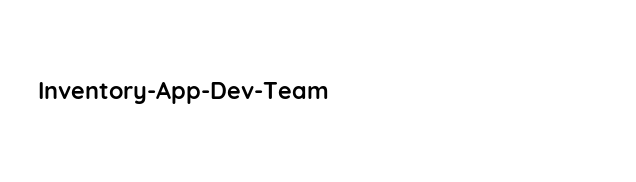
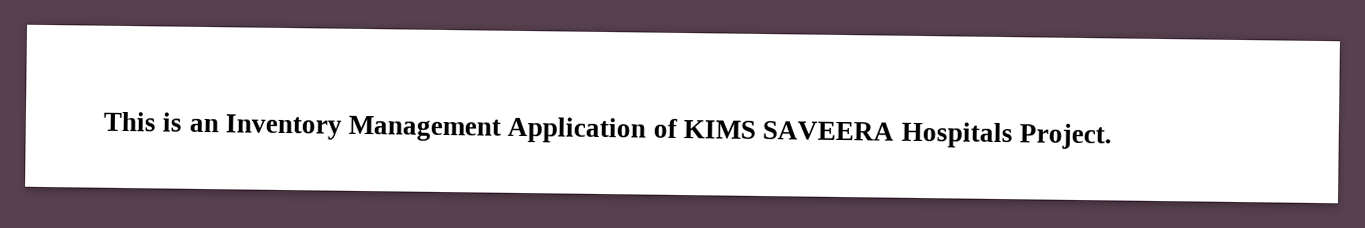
[38,81,329,104] Inventory-App-Dev-Team -> [103,111,1112,150] This is an Inventory Management Application of KIMS SAVEERA Hospitals Project.

